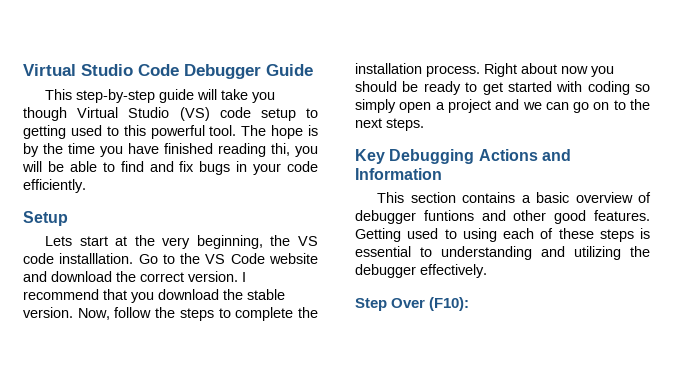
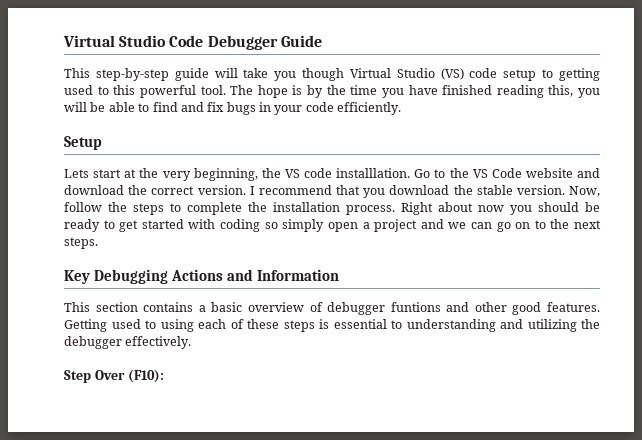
[271,143,290,156] thi, -> [548,85,574,97] this,

